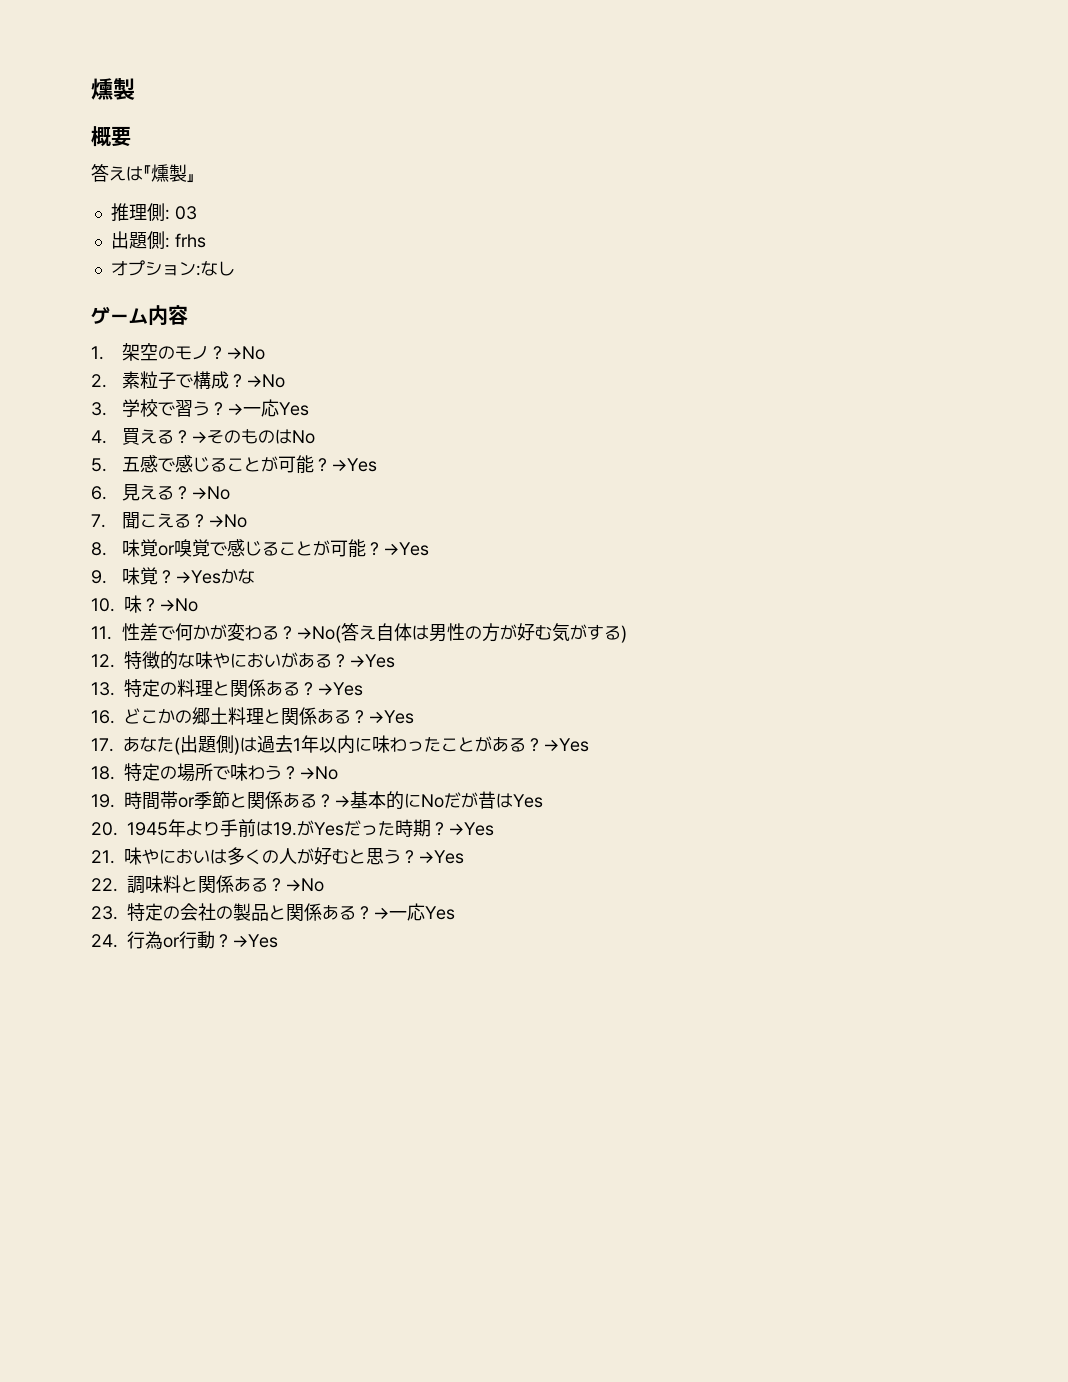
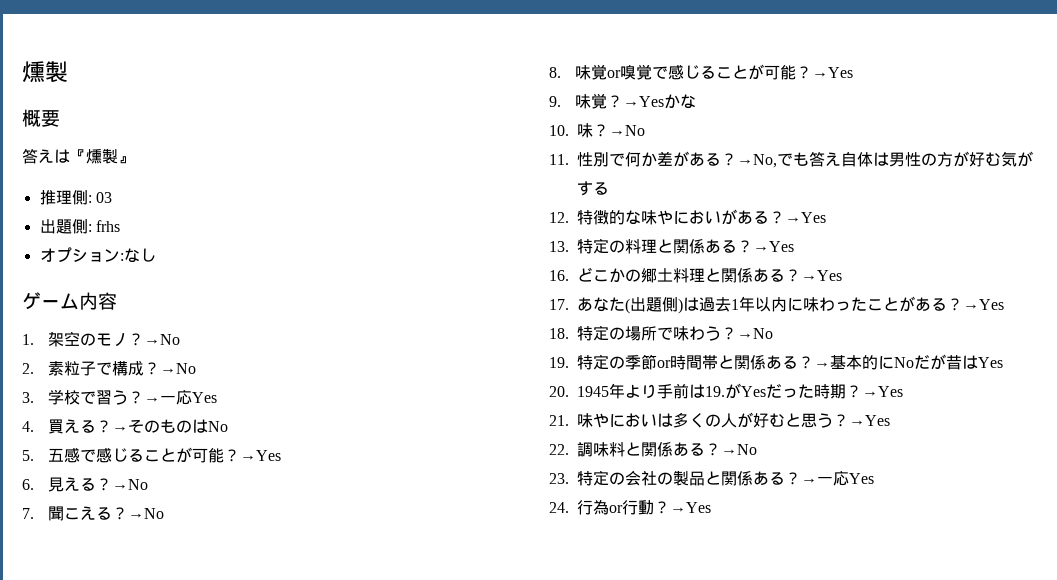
[139,623,341,643] 差で何かが変わる？→No( -> [593,151,809,168] 別で何か差がある？→No,でも
[620,625,627,643] ) -> (609, 188) none
[124,791,230,810] 時間帯or季節 -> [577,354,718,370] 特定の季節or時間帯

